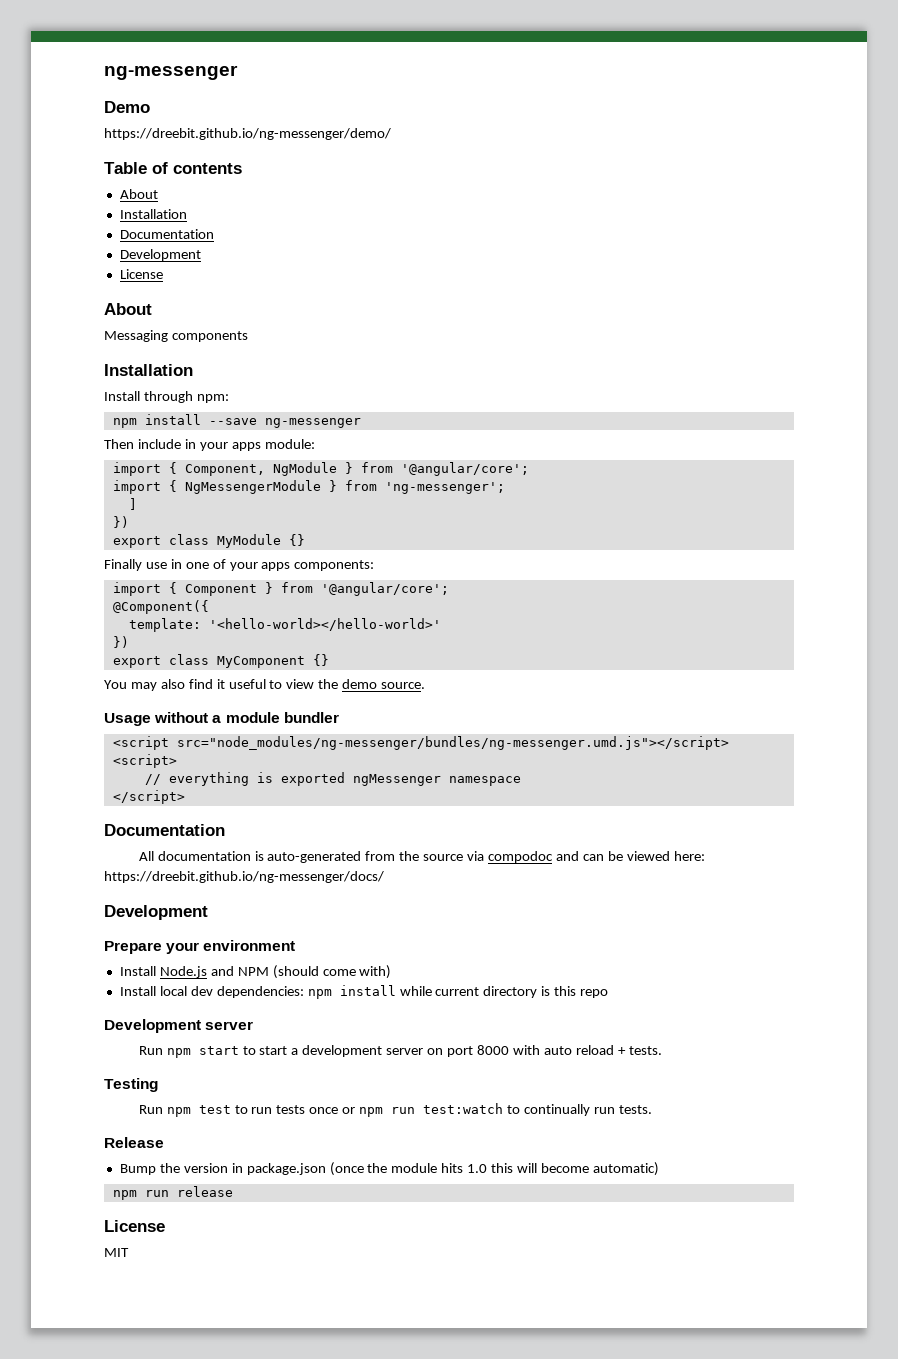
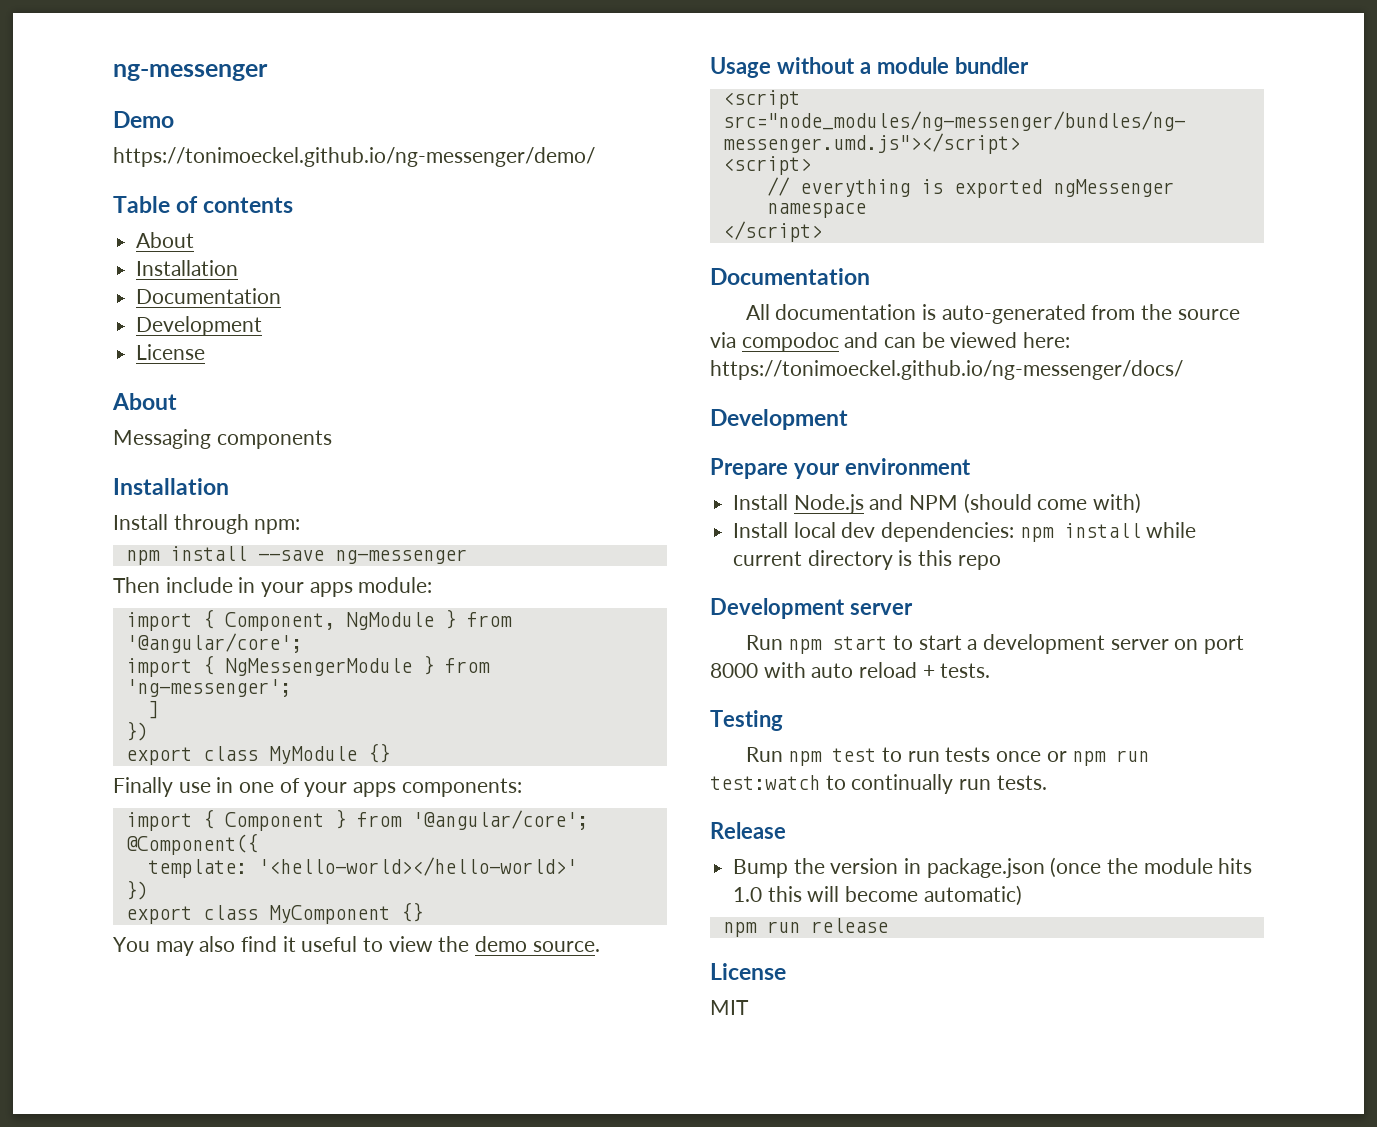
[104,128,391,140] https://dreebit.github.io/ng-messenger/demo/ -> [113,147,595,167] https://tonimoeckel.github.io/ng-messenger/demo/
[104,871,384,883] https://dreebit.github.io/ng-messenger/docs/ -> [710,360,1183,380] https://tonimoeckel.github.io/ng-messenger/docs/

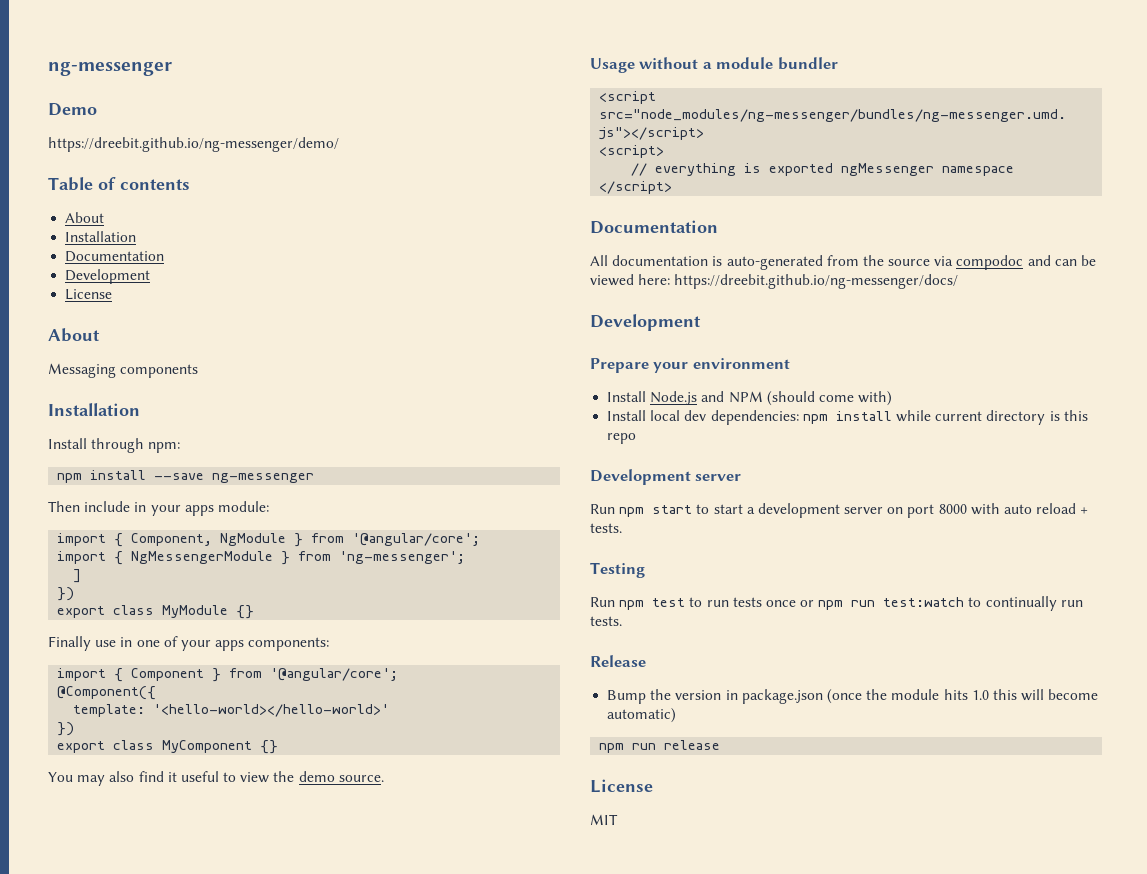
[113,147,595,167] https://tonimoeckel.github.io/ng-messenger/demo/ -> [48,137,339,152] https://dreebit.github.io/ng-messenger/demo/
[710,360,1183,380] https://tonimoeckel.github.io/ng-messenger/docs/ -> [674,274,959,289] https://dreebit.github.io/ng-messenger/docs/

